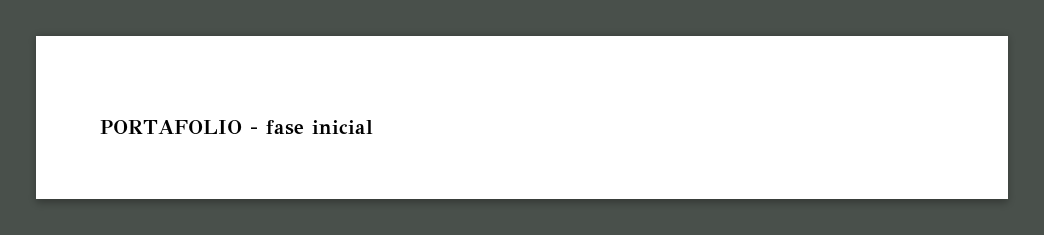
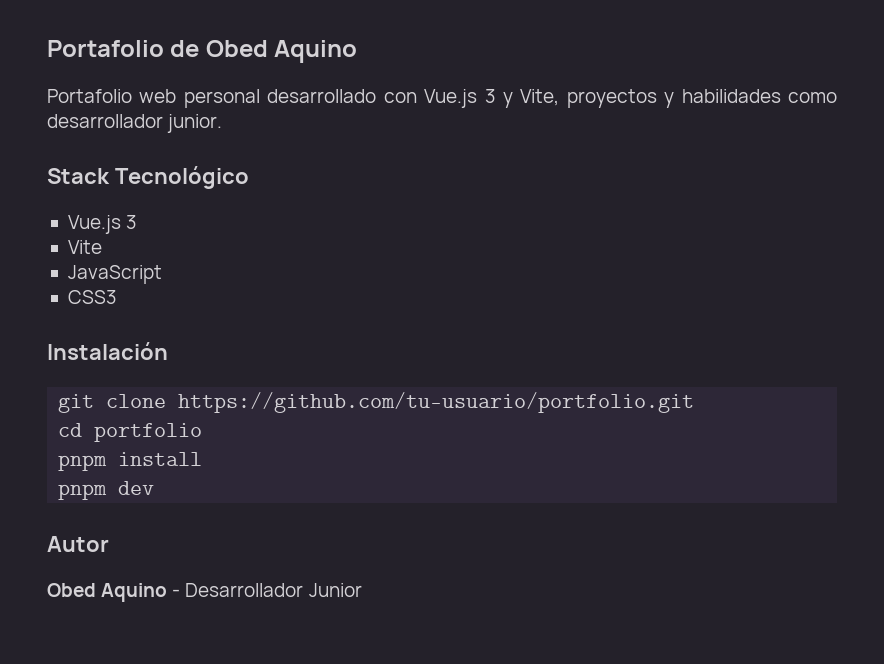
[100,120,373,135] PORTAFOLIO - fase inicial -> [47,40,358,63] [47,89,837,108] [47,114,223,133] [47,166,249,189] [67,215,138,234] [67,240,102,254] [67,265,162,284] [67,290,117,304] [47,342,168,360] [58,392,695,413] [58,423,203,442] [58,452,203,471] [58,481,155,500] [47,536,109,552] [47,583,362,602] Portafolio de Obed Aquino // Portafolio web personal desarrollado con Vue.js 3 y Vite, proyectos y habilidades como desarrollador junior. // Stack Tecnológico // Vue.js 3 // Vite // JavaScript // CSS3 // Instalación // git clone https://github.com/tu-usuario/portfolio.git // cd portfolio // pnpm install // pnpm dev // Autor // Obed Aquino - Desarrollador Junior

